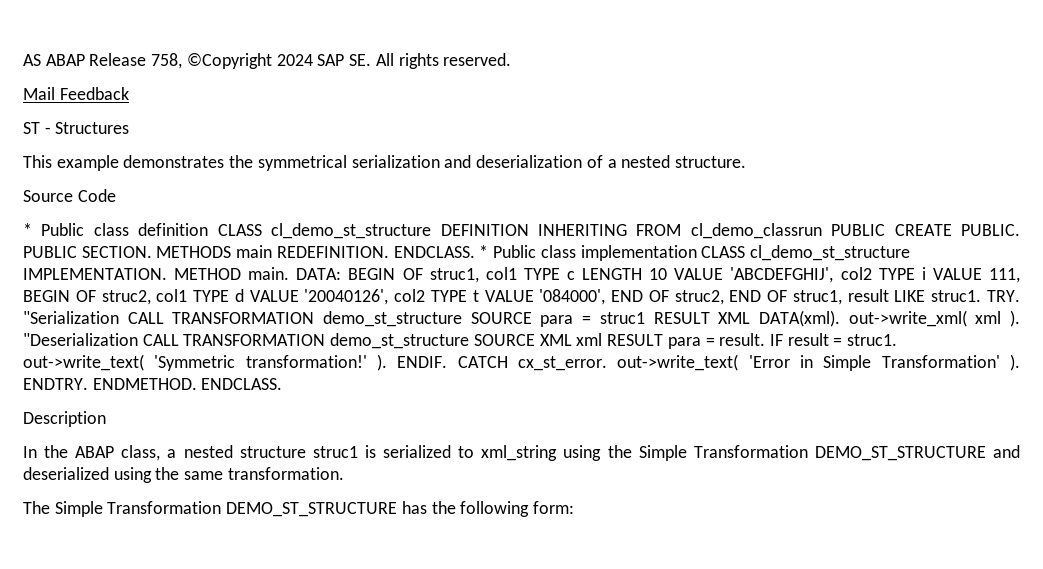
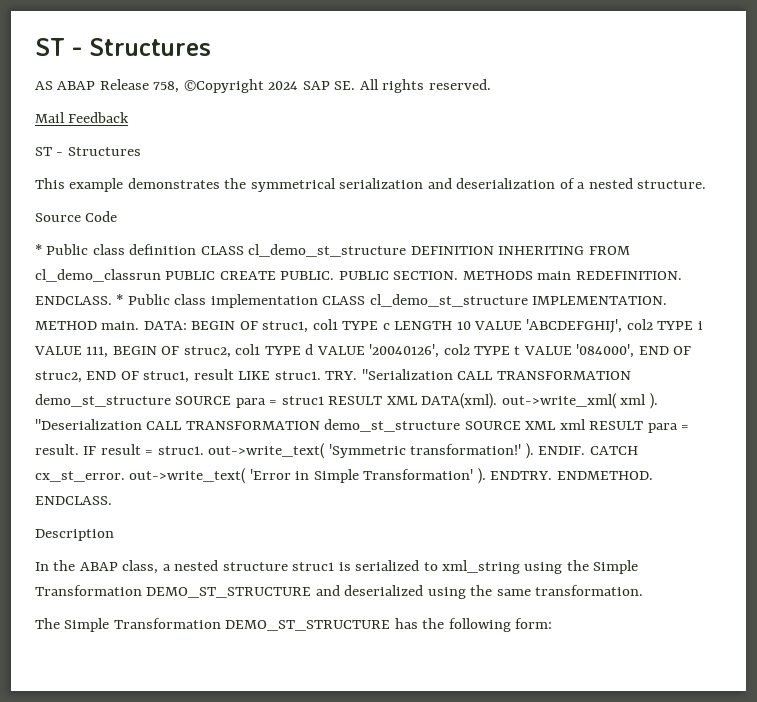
(23, 60) none -> [35,38,211,56] ST - Structures //

